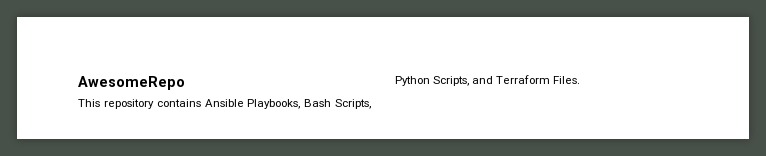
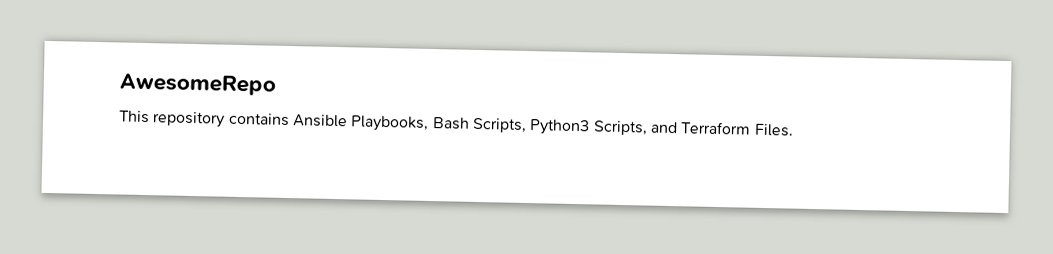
[395,76,430,86] Python -> [529,119,591,136] Python3

